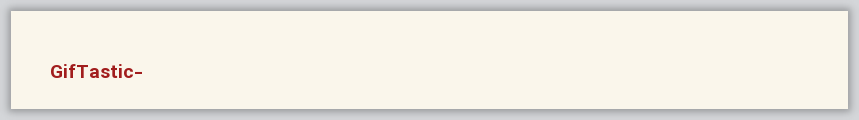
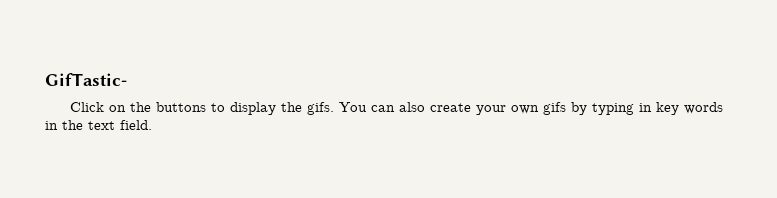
(143, 71) none -> [70,102,724,115] [45,120,152,130] // Click on the buttons to display the gifs. You can also create your own gifs by typing in key words in the text field.

